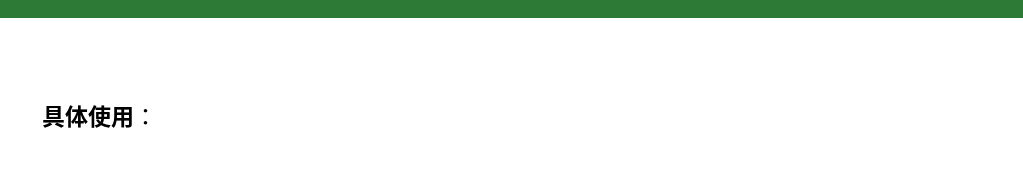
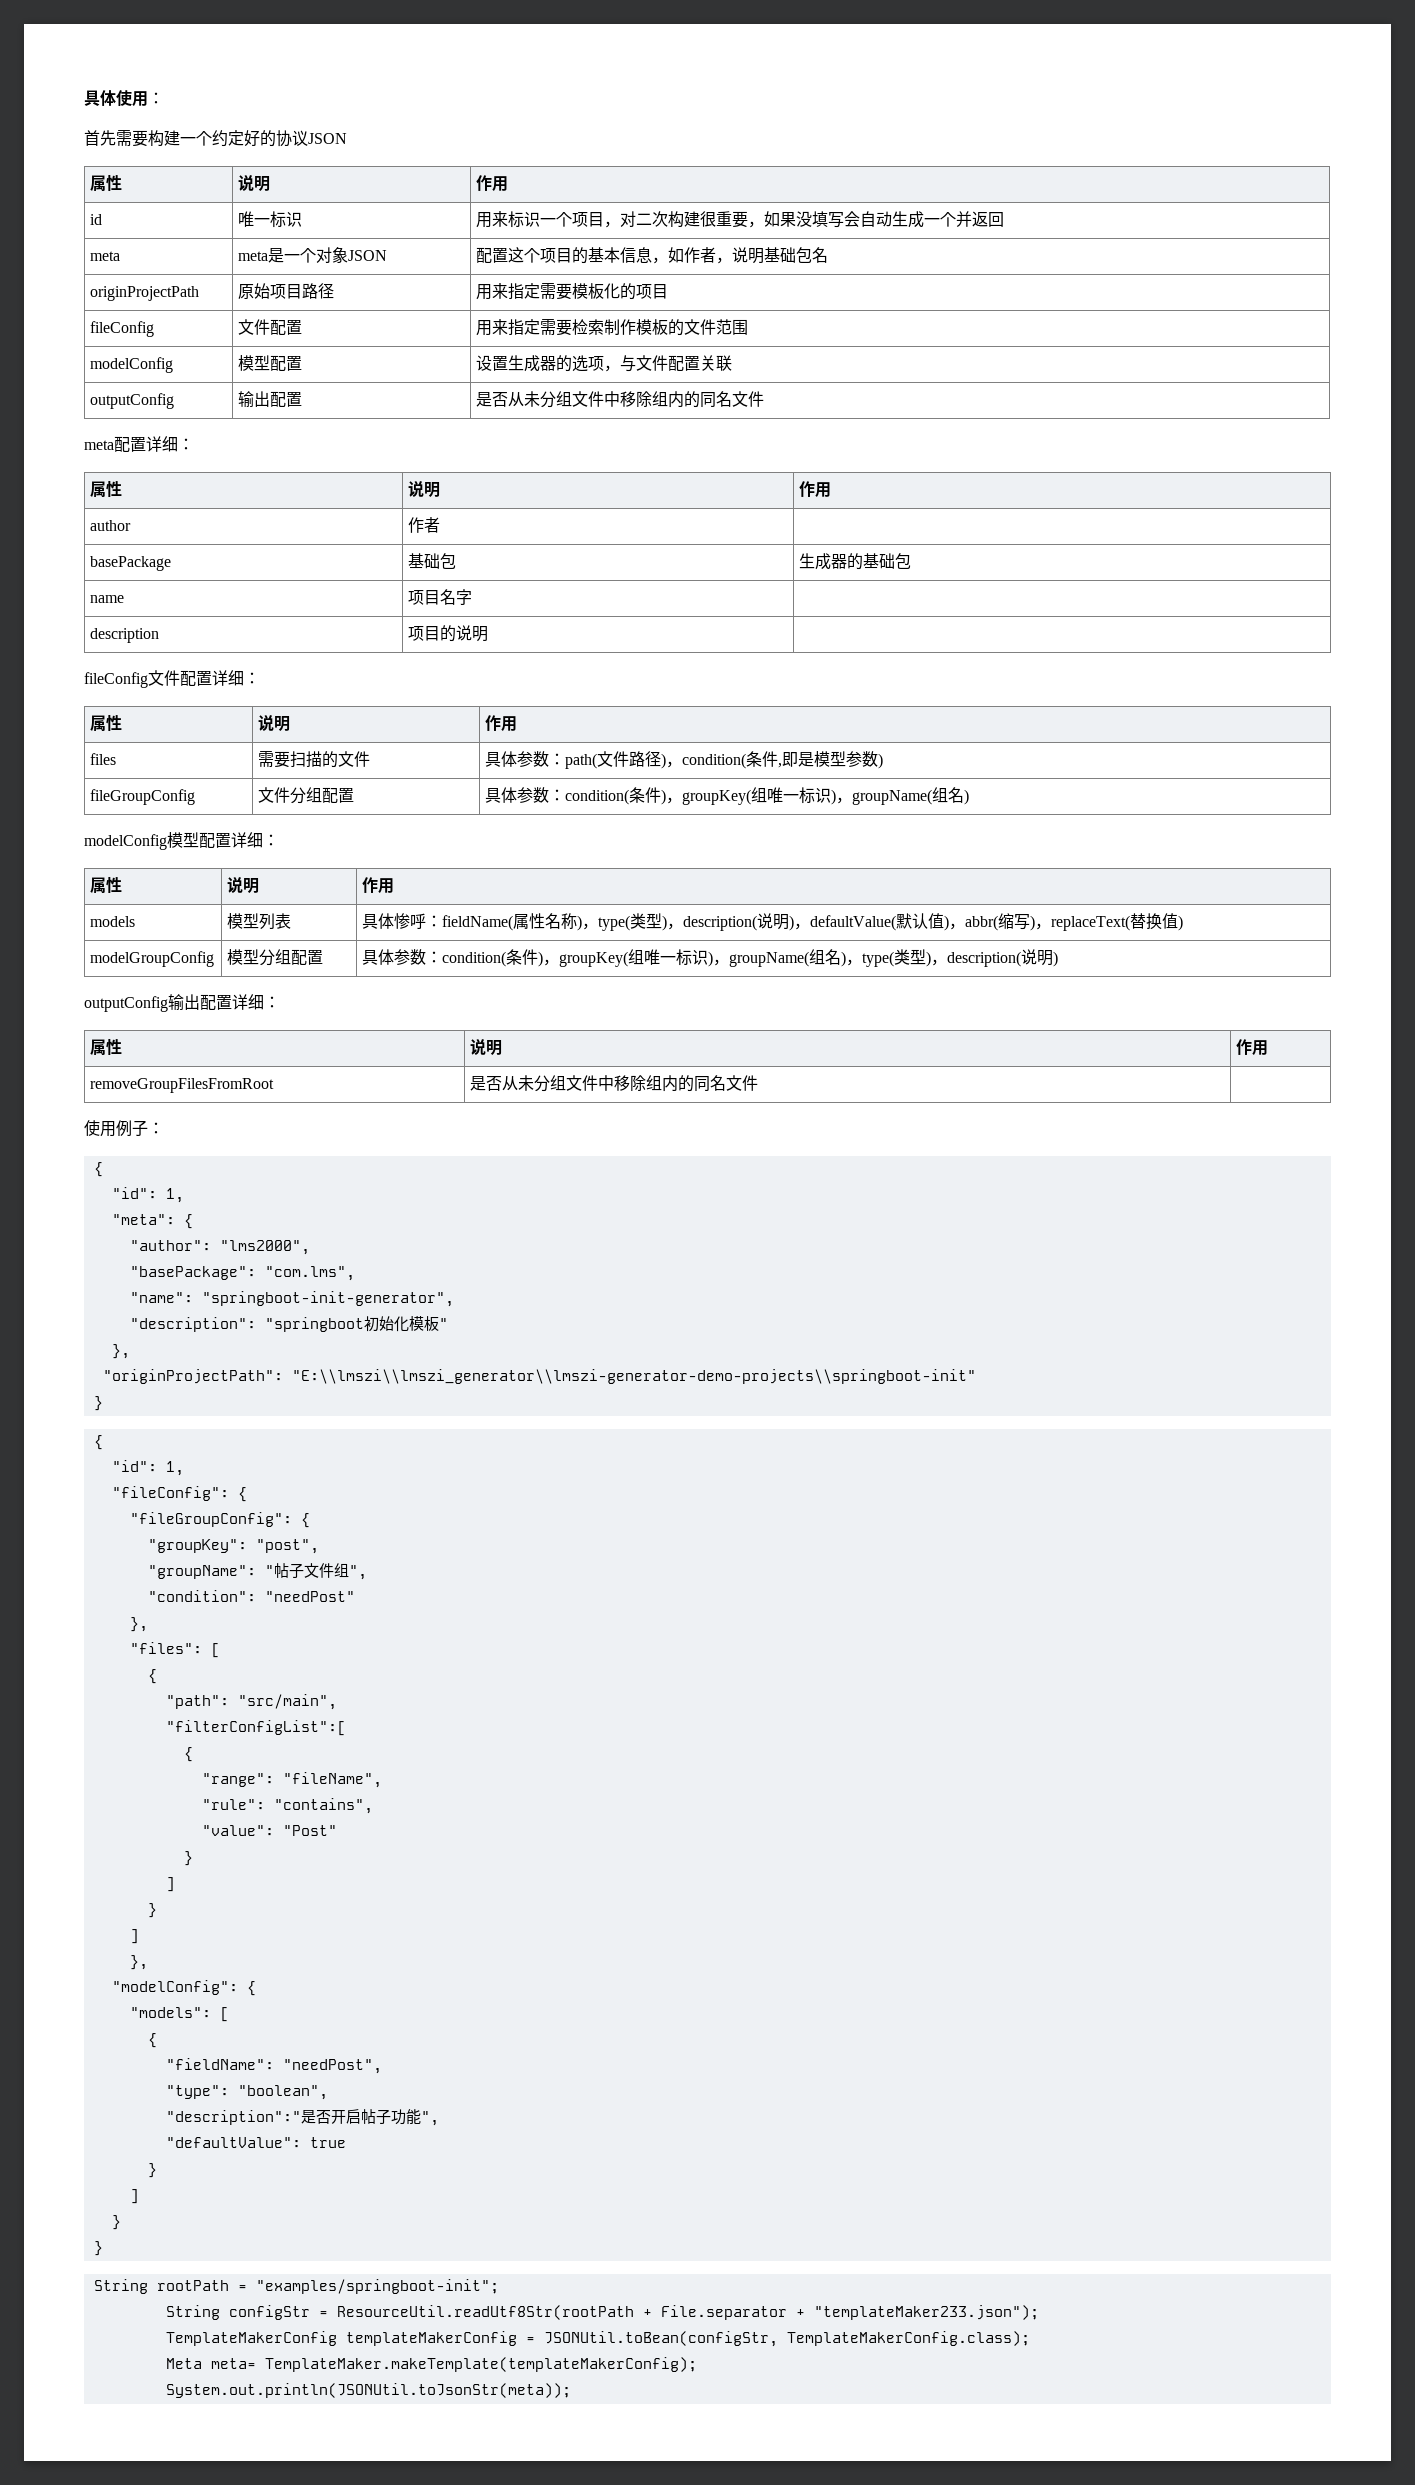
(157, 117) none -> [84,130,347,147] [90,174,123,191] [238,175,271,192] [476,175,509,192] [90,214,103,225] [238,211,303,228] [476,211,1005,228] [90,251,121,261] [238,247,388,263] [476,247,829,264] [90,286,200,301] [238,283,335,299] [476,283,669,300] [90,321,155,337] [238,319,303,335] [476,319,749,336] [90,357,174,373] [238,355,303,371] [476,355,733,372] [90,393,175,409] [238,391,303,407] [476,391,765,408] [84,436,194,452] [90,480,123,497] [408,481,441,498] [799,481,832,498] [90,520,132,531] [408,517,441,533] [90,556,172,571] [408,553,457,569] [799,553,912,570] [90,595,125,603] [408,589,473,605] [90,628,160,643] [408,625,489,642] [84,670,260,688] [90,714,123,731] [258,715,291,732] [485,715,518,732] [90,753,117,765] [258,751,371,768] [485,751,884,769] [90,789,196,805] [258,787,355,804] [485,787,970,805] [84,832,279,850] [90,876,123,893] [227,877,260,894] [362,877,395,894] [90,916,136,927] [227,913,292,930] [362,913,1184,931] [90,951,215,967] [227,949,324,966] [362,949,1059,967] [84,994,280,1012] [90,1038,123,1055] [470,1039,503,1056] [1236,1039,1269,1056] [90,1078,275,1093] [470,1075,759,1092] [84,1120,164,1137] [93,1162,103,1177] [111,1187,184,1203] [111,1214,193,1229] [129,1240,310,1255] [129,1266,355,1281] [129,1291,454,1307] [129,1316,448,1332] [111,1344,130,1359] [102,1369,976,1384] [93,1396,103,1411] [93,1435,103,1450] [111,1460,184,1476] [111,1486,247,1502] [129,1512,310,1528] [147,1539,319,1554] [147,1563,367,1580] [147,1590,355,1602] [129,1617,148,1632] [129,1642,220,1658] [147,1669,157,1684] [165,1694,337,1710] [165,1720,346,1736] [183,1747,193,1762] [201,1772,382,1788] [201,1798,373,1814] [201,1825,337,1836] [183,1851,193,1866] [165,1877,175,1892] [147,1903,157,1918] [129,1929,139,1944] [129,1955,148,1970] [111,1980,256,1996] [129,2007,229,2022] [147,2033,157,2048] [165,2058,382,2074] [165,2085,328,2100] [165,2109,439,2126] [165,2137,346,2148] [147,2163,157,2178] [129,2189,139,2204] [111,2215,121,2230] [93,2241,103,2256] [93,2279,499,2294] [165,2305,1039,2320] [165,2331,1030,2347] [165,2357,697,2372] [165,2383,571,2398] // 首先需要构建一个约定好的协议JSON // 属性 | 说明 | 作用 // id | 唯一标识 | 用来标识一个项目，对二次构建很重要，如果没填写会自动生成一个并返回 // meta | meta是一个对象JSON | 配置这个项目的基本信息，如作者，说明基础包名 // originProjectPath | 原始项目路径 | 用来指定需要模板化的项目 // fileConfig | 文件配置 | 用来指定需要检索制作模板的文件范围 // modelConfig | 模型配置 | 设置生成器的选项，与文件配置关联 // outputConfig | 输出配置 | 是否从未分组文件中移除组内的同名文件 // meta配置详细： // 属性 | 说明 | 作用 // author | 作者 | // basePackage | 基础包 | 生成器的基础包 // name | 项目名字 | // description | 项目的说明 | // fileConfig文件配置详细： // 属性 | 说明 | 作用 // files | 需要扫描的文件 | 具体参数：path(文件路径)，condition(条件,即是模型参数) // fileGroupConfig | 文件分组配置 | 具体参数：condition(条件)，groupKey(组唯一标识)，groupName(组名) // modelConfig模型配置详细： // 属性 | 说明 | 作用 // models | 模型列表 | 具体惨呼：fieldName(属性名称)，type(类型)，description(说明)，defaultValue(默认值)，abbr(缩写)，replaceText(替换值) // modelGroupConfig | 模型分组配置 | 具体参数：condition(条件)，groupKey(组唯一标识)，groupName(组名)，type(类型)，description(说明) // outputConfig输出配置详细： // 属性 | 说明 | 作用 // removeGroupFilesFromRoot | 是否从未分组文件中移除组内的同名文件 | // 使用例子： // { // "id": 1, // "meta": { // "author": "lms2000", // "basePackage": "com.lms", // "name": "springboot-init-generator", // "description": "springboot初始化模板" // }, // "originProjectPath": "E:\\lmszi\\lmszi_generator\\lmszi-generator-demo-projects\\springboot-init" // } // { // "id": 1, // "fileConfig": { // "fileGroupConfig": { // "groupKey": "post", // "groupName": "帖子文件组", // "condition": "needPost" // }, // "files": [ // { // "path": "src/main", // "filterConfigList":[ // { // "range": "fileName", // "rule": "contains", // "value": "Post" // } // ] // } // ] // }, // "modelConfig": { // "models": [ // { // "fieldName": "needPost", // "type": "boolean", // "description":"是否开启帖子功能", // "defaultValue": true // } // ] // } // } // String rootPath = "examples/springboot-init"; // String configStr = ResourceUtil.readUtf8Str(rootPath + File.separator + "templateMaker233.json"); // TemplateMakerConfig templateMakerConfig = JSONUtil.toBean(configStr, TemplateMakerConfig.class); // Meta meta= TemplateMaker.makeTemplate(templateMakerConfig); // System.out.println(JSONUtil.toJsonStr(meta));

